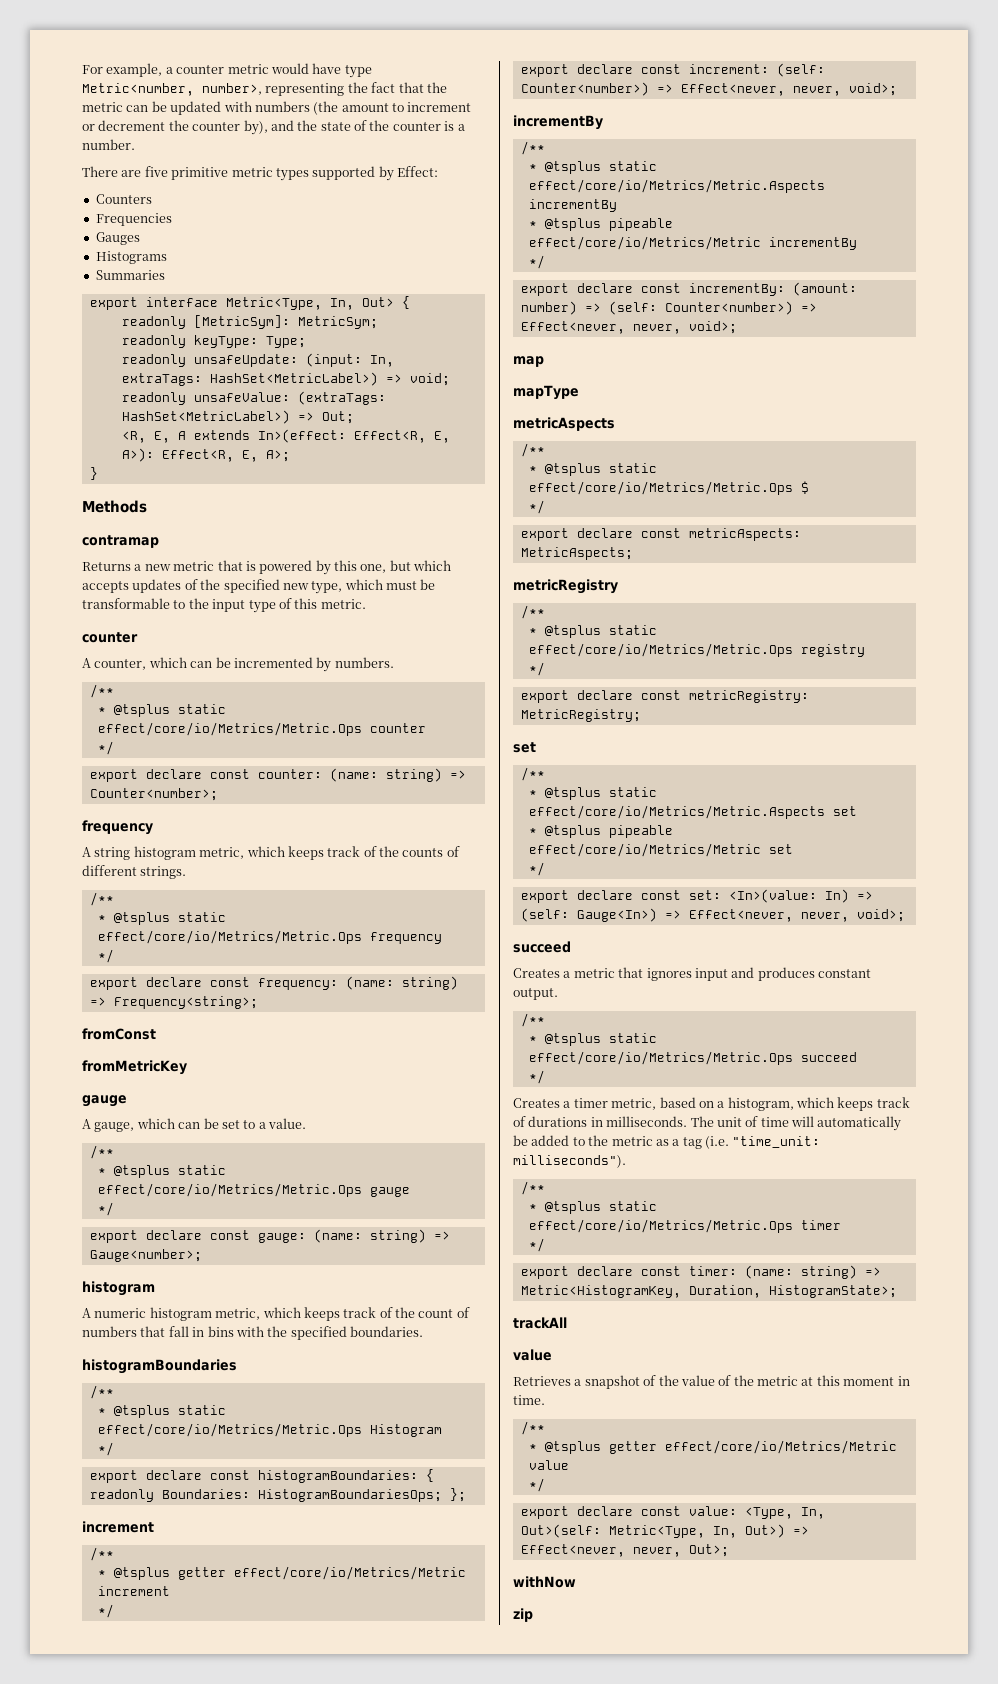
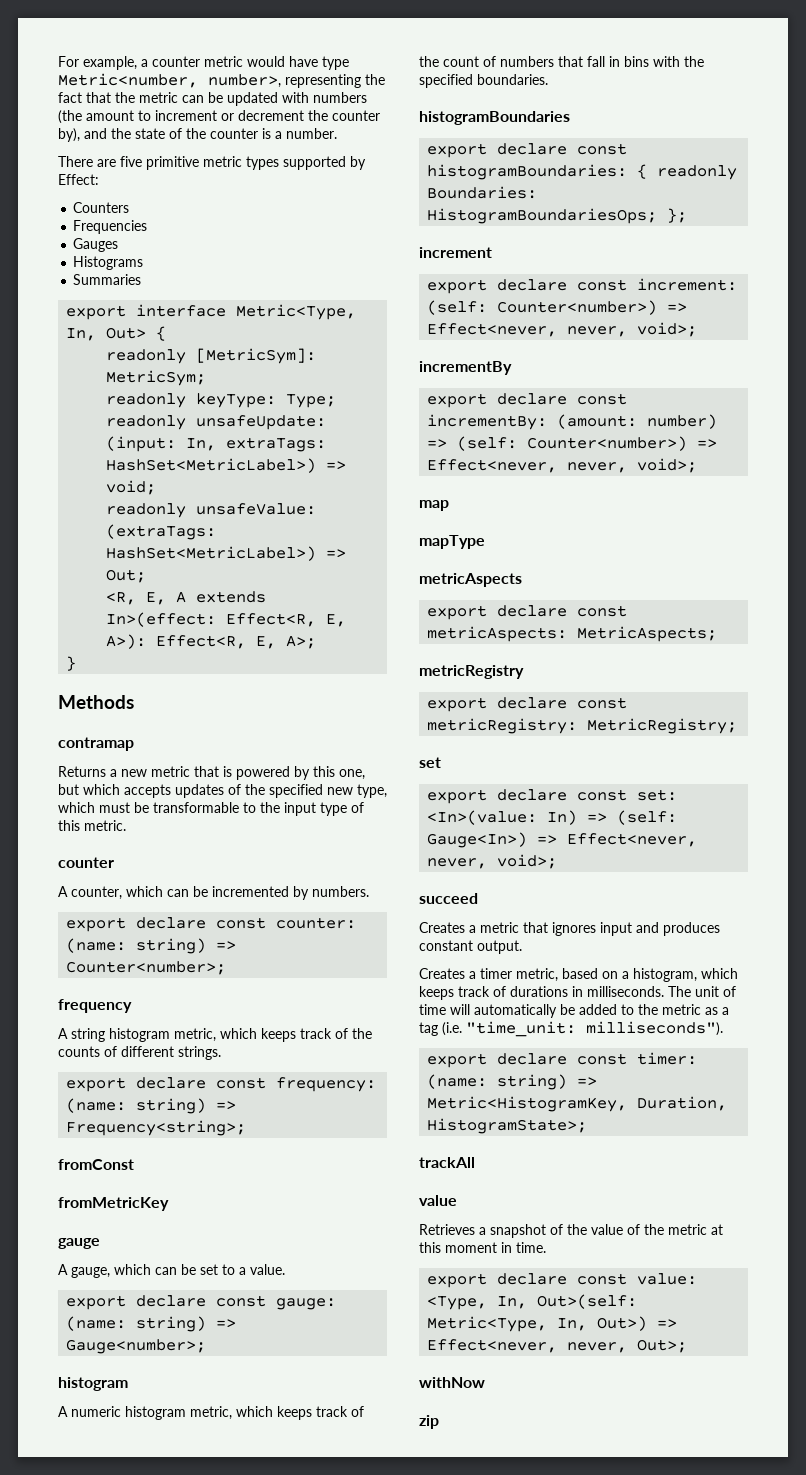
[89,684,114,698] [97,704,226,717] [97,722,426,736] [97,741,114,755] // /** // * @tsplus static effect/core/io/Metrics/Metric.Ops counter // */ -> (369, 891) none
[89,892,114,906] [97,912,226,925] [97,930,442,944] [97,949,114,963] // /** // * @tsplus static effect/core/io/Metrics/Metric.Ops frequency // */ -> (221, 1053) none
[89,1145,114,1159] [97,1165,226,1178] [97,1183,410,1197] [97,1202,114,1216] // /** // * @tsplus static effect/core/io/Metrics/Metric.Ops gauge // */ -> (285, 1269) none
[89,1385,114,1399] [97,1405,226,1418] [97,1423,442,1437] [97,1442,114,1456] // /** // * @tsplus static effect/core/io/Metrics/Metric.Ops Histogram // */ -> (570, 118) none
[89,1547,114,1561] [97,1566,466,1580] [97,1586,170,1596] [97,1604,114,1618] // /** // * @tsplus getter effect/core/io/Metrics/Metric increment // */ -> (492, 252) none
[520,141,545,155] [528,161,657,174] [528,179,825,193] [528,199,617,212] [528,218,673,231] [528,236,857,250] [528,255,545,269] // /** // * @tsplus static effect/core/io/Metrics/Metric.Aspects incrementBy // * @tsplus pipeable effect/core/io/Metrics/Metric incrementBy // */ -> (512, 368) none
[520,443,545,457] [528,463,657,476] [528,481,809,495] [528,500,545,514] // /** // * @tsplus static effect/core/io/Metrics/Metric.Ops $ // */ -> (522, 580) none
[520,605,545,619] [528,625,657,638] [528,643,865,657] [528,662,545,676] // /** // * @tsplus static effect/core/io/Metrics/Metric.Ops registry // */ -> (524, 672) none
[520,767,545,781] [528,787,657,800] [528,805,857,819] [528,825,673,838] [528,843,793,857] [528,862,545,876] // /** // * @tsplus static effect/core/io/Metrics/Metric.Aspects set // * @tsplus pipeable effect/core/io/Metrics/Metric set // */ -> (441, 762) none
[520,1013,545,1027] [528,1033,657,1046] [528,1051,857,1065] [528,1070,545,1084] // /** // * @tsplus static effect/core/io/Metrics/Metric.Ops succeed // */ -> (522, 947) none
[520,1181,545,1195] [528,1201,657,1214] [528,1219,841,1233] [528,1238,545,1252] // /** // * @tsplus static effect/core/io/Metrics/Metric.Ops timer // */ -> (723, 1028) none
[520,1421,545,1435] [528,1440,897,1454] [528,1460,569,1470] [528,1478,545,1492] // /** // * @tsplus getter effect/core/io/Metrics/Metric value // */ -> (546, 1247) none

